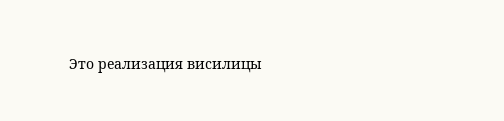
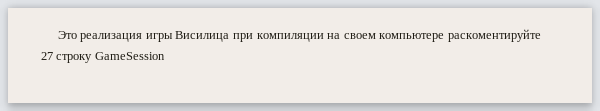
[187,61,262,73] висилицы -> [145,29,542,42] [41,52,165,63] игры Висилица при компиляции на своем компьютере раскоментируйте 27 строку GameSession

